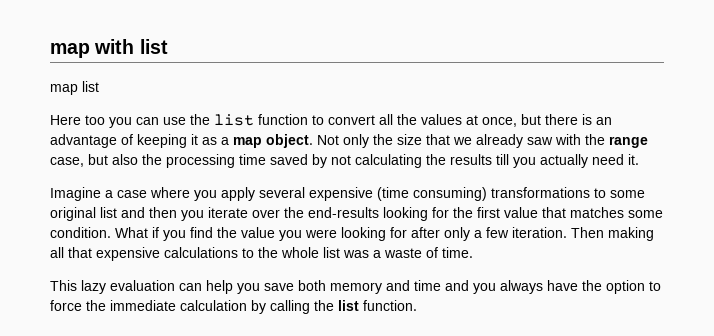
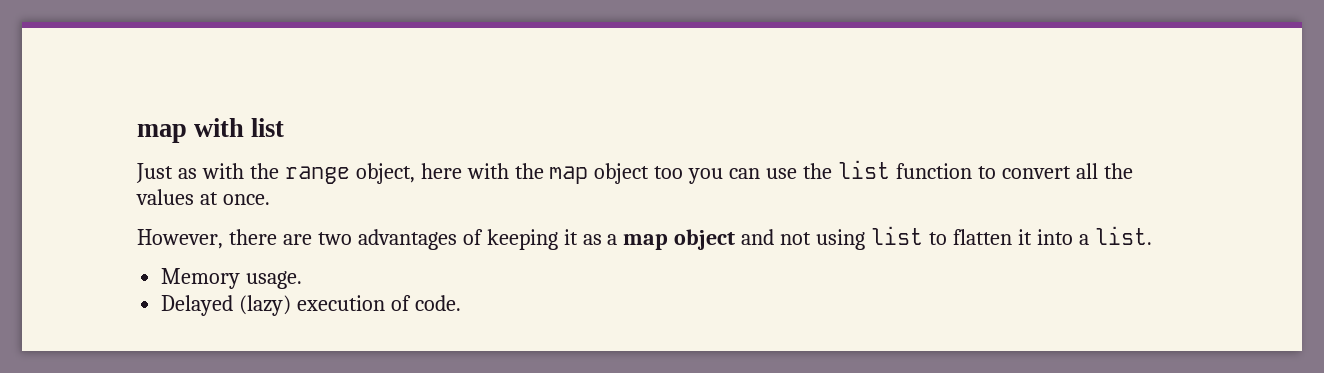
[50,81,99,95] [50,115,81,125] map list // Here -> [136,163,650,184] Just as with the range object, here with the map object
[482,114,612,127] [50,134,117,148] once, but there is an advantage -> [222,194,270,205] [137,229,457,250] once. // However, there are two advantages
[266,134,648,148] [50,154,639,168] [50,187,645,201] [50,207,663,221] [50,227,654,241] [50,247,473,261] [50,280,661,294] [50,300,417,314] object. Not only the size that we already saw with the range case, but also the processing time saved by not calculating the results till you actually need it. // Imagine a case where you apply several expensive (time consuming) transformations to some original list and then you iterate over the end-results looking for the first value that matches some condition. What if you find the value you were looking for after only a few iteration. Then making all that expensive calculations to the whole list was a waste of time. // This lazy evaluation can help you save both memory and time and you always have the option to force the immediate calculation by calling the list function. -> [674,226,1152,250] [161,268,303,289] [161,295,461,316] object and not using list to flatten it into a list. // Memory usage. // Delayed (lazy) execution of code.

